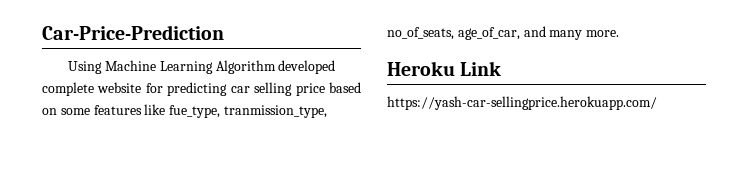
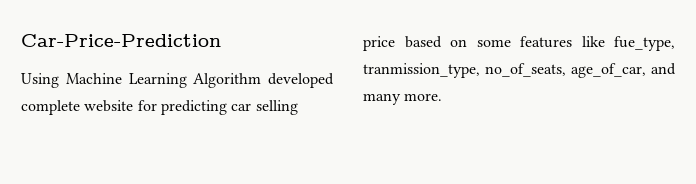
[387,61,502,76] [387,96,657,110] // Heroku Link // https://yash-car-sellingprice.herokuapp.com/ -> (443, 97) none

